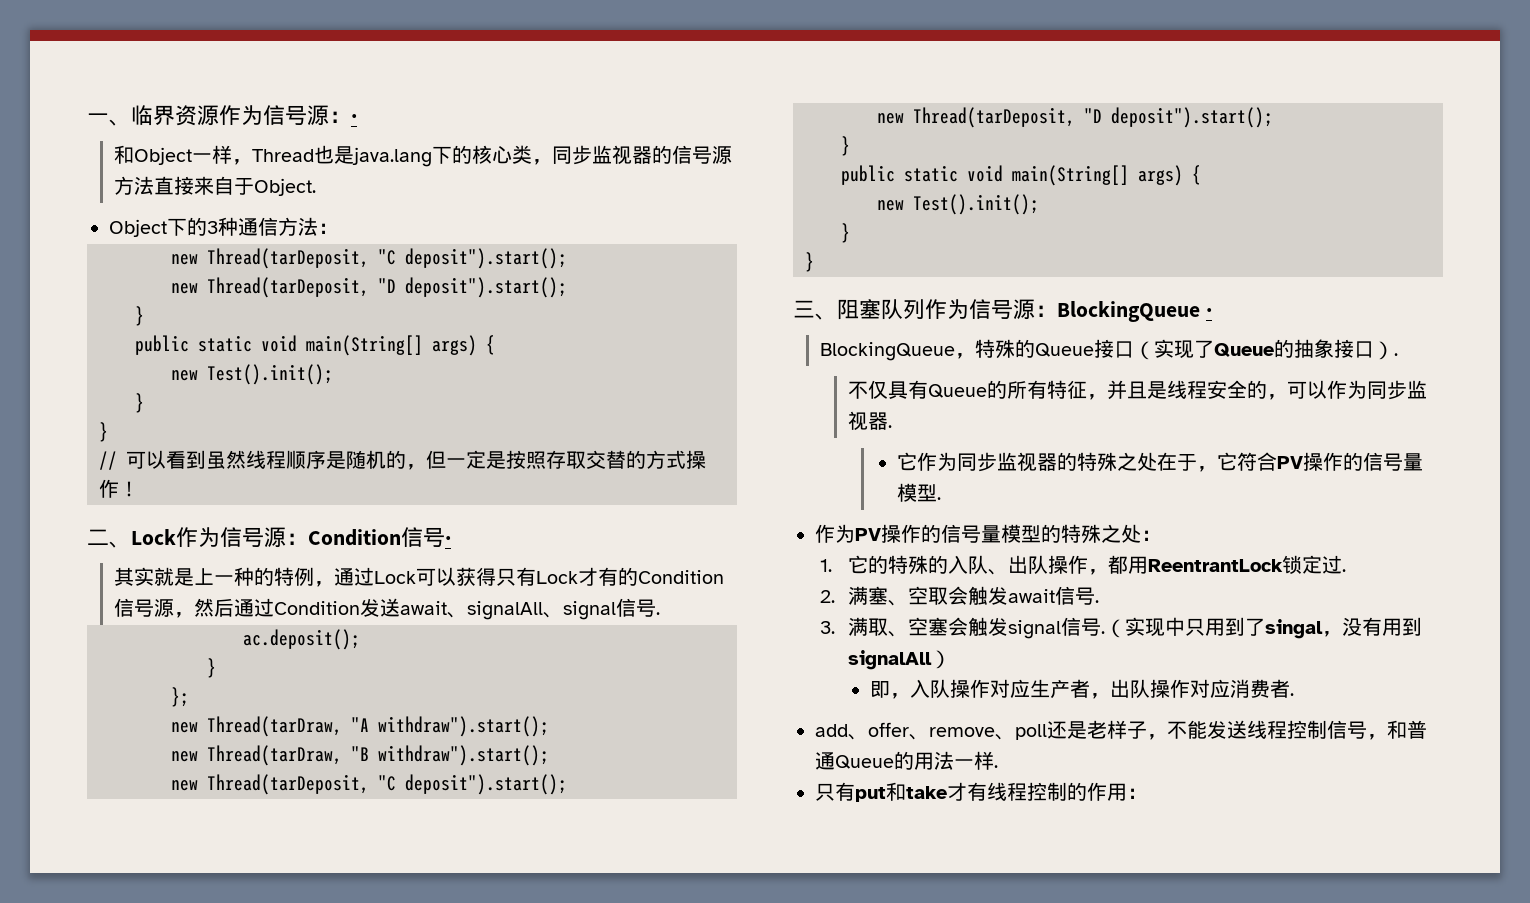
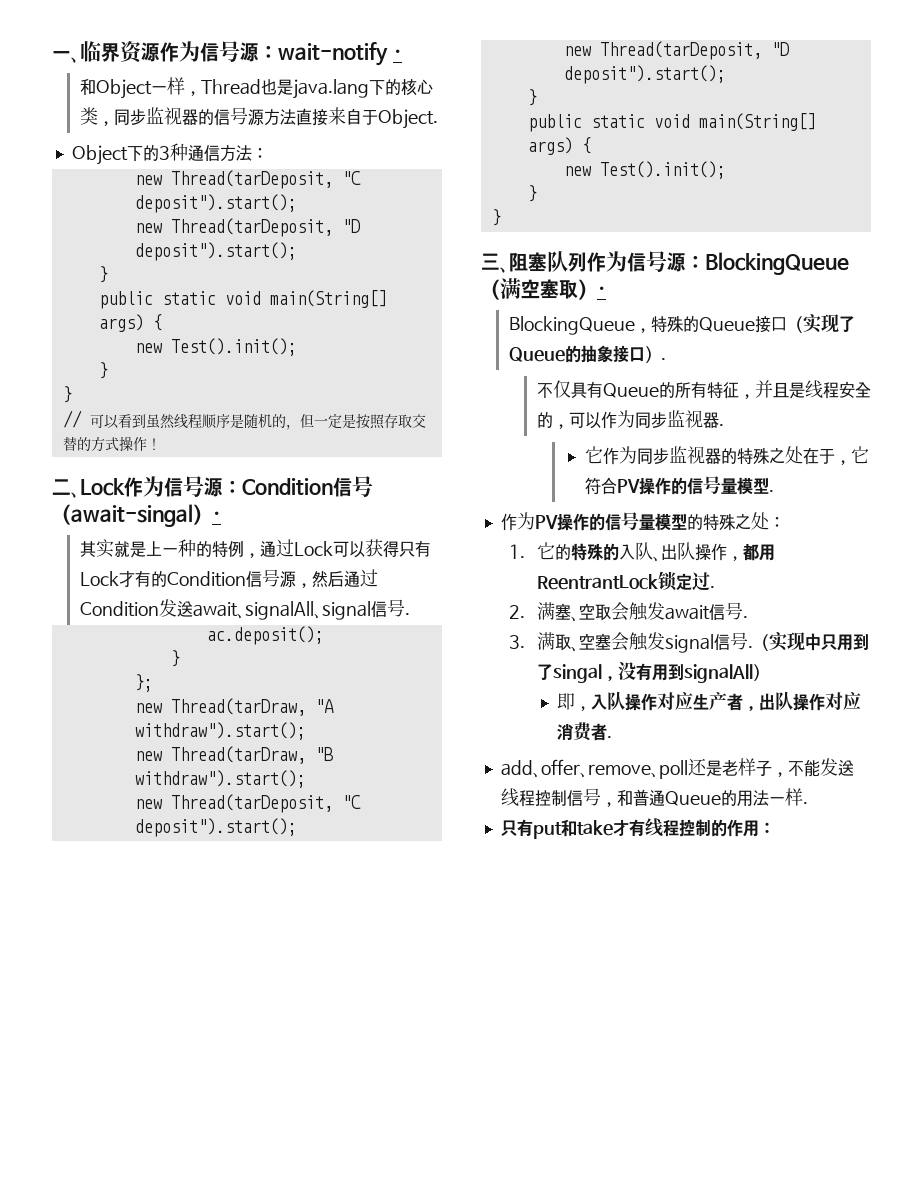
(351, 117) none -> [278,42,388,66] wait-notify
(445, 537) none -> [52,504,212,527] （await-singal）
(1200, 311) none -> [481,278,597,300] （满空塞取）

